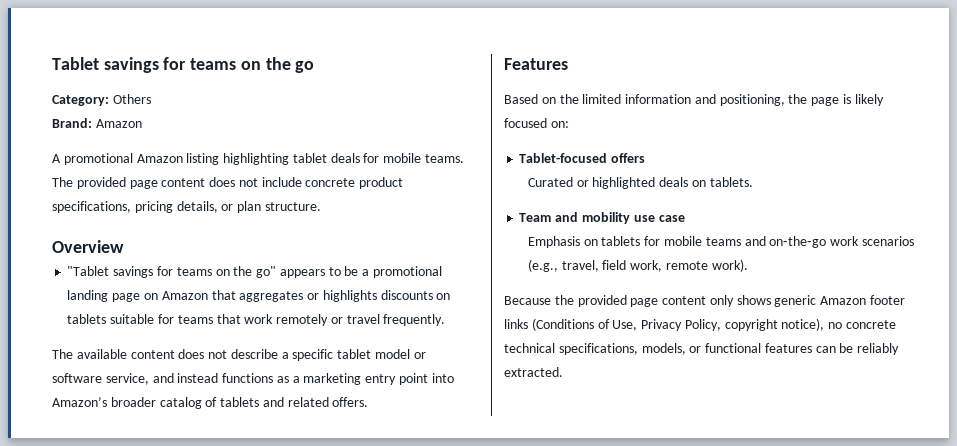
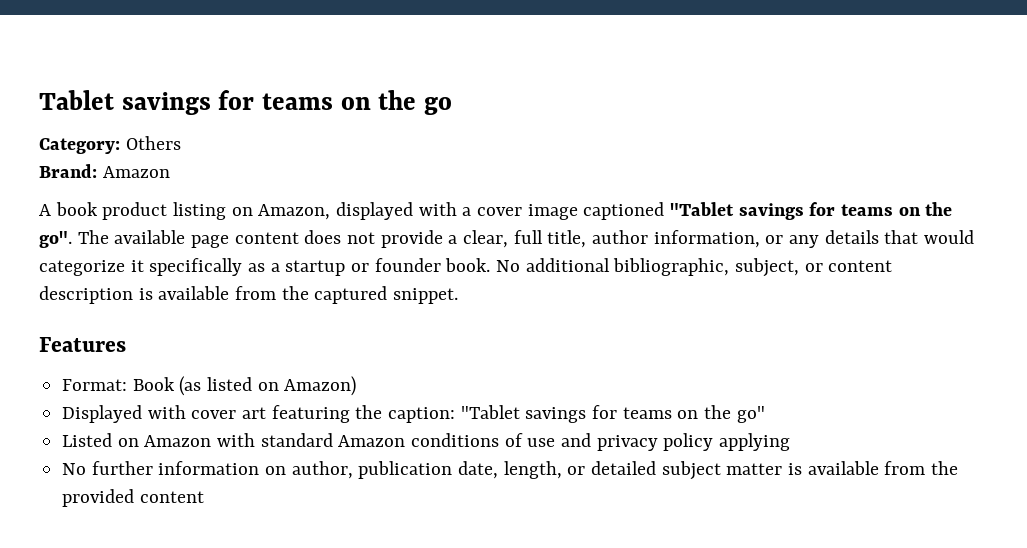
[63,153,465,165] [52,177,404,189] [52,201,321,213] [52,240,124,253] promotional Amazon listing highlighting tablet deals for mobile teams. The provided page content does not include concrete product specifications, pricing details, or plan structure. // Overview // -> [55,202,953,220] [39,230,975,248] [39,258,893,277] [39,286,459,304] [39,337,126,352] [62,376,357,396] [62,405,456,423] book product listing on Amazon, displayed with a cover image captioned "Tablet savings for teams on the go". The available page content does not provide a clear, full title, author information, or any details that would categorize it specifically as a startup or founder book. No additional bibliographic, subject, or content description is available from the captured snippet. // Features // Format: Book (as listed on Amazon) // Displayed with cover art featuring the caption:
[279,266,442,278] [67,290,451,302] [67,314,446,326] [52,349,426,361] [52,373,454,385] [52,397,369,409] [504,58,568,70] [504,94,884,106] [504,118,569,128] [519,153,646,163] [527,177,753,189] [519,212,685,224] [527,236,914,248] [527,259,748,272] [504,295,906,307] [504,318,897,331] [504,343,900,355] [504,367,563,377] appears to be a promotional landing page on Amazon that aggregates or highlights discounts on tablets suitable for teams that work remotely or travel frequently. // The available content does not describe a specific tablet model or software service, and instead functions as a marketing entry point into Amazon’s broader catalog of tablets and related offers. // Features // Based on the limited information and positioning, the page is likely focused on: // Tablet-focused offers // Curated or highlighted deals on tablets. // Team and mobility use case // Emphasis on tablets for mobile teams and on‑the‑go work scenarios (e.g., travel, field work, remote work). // Because the provided page content only shows generic Amazon footer links (Conditions of Use, Privacy Policy, copyright notice), no concrete technical specifications, models, or functional features can be reliably extracted. -> [62,433,791,451] [62,461,959,480] [62,489,204,507] // Listed on Amazon with standard Amazon conditions of use and privacy policy applying // No further information on author, publication date, length, or detailed subject matter is available from the provided content

